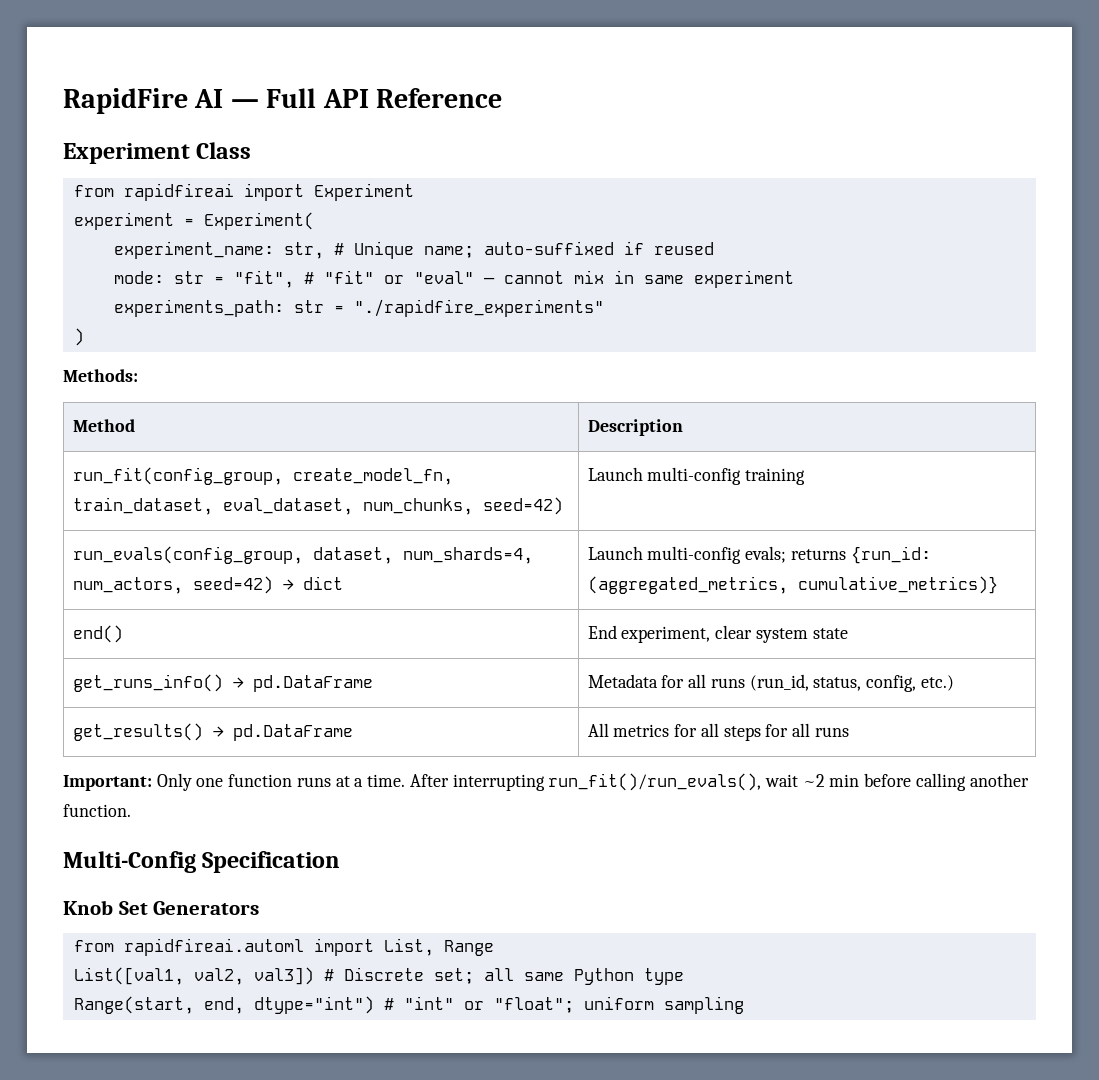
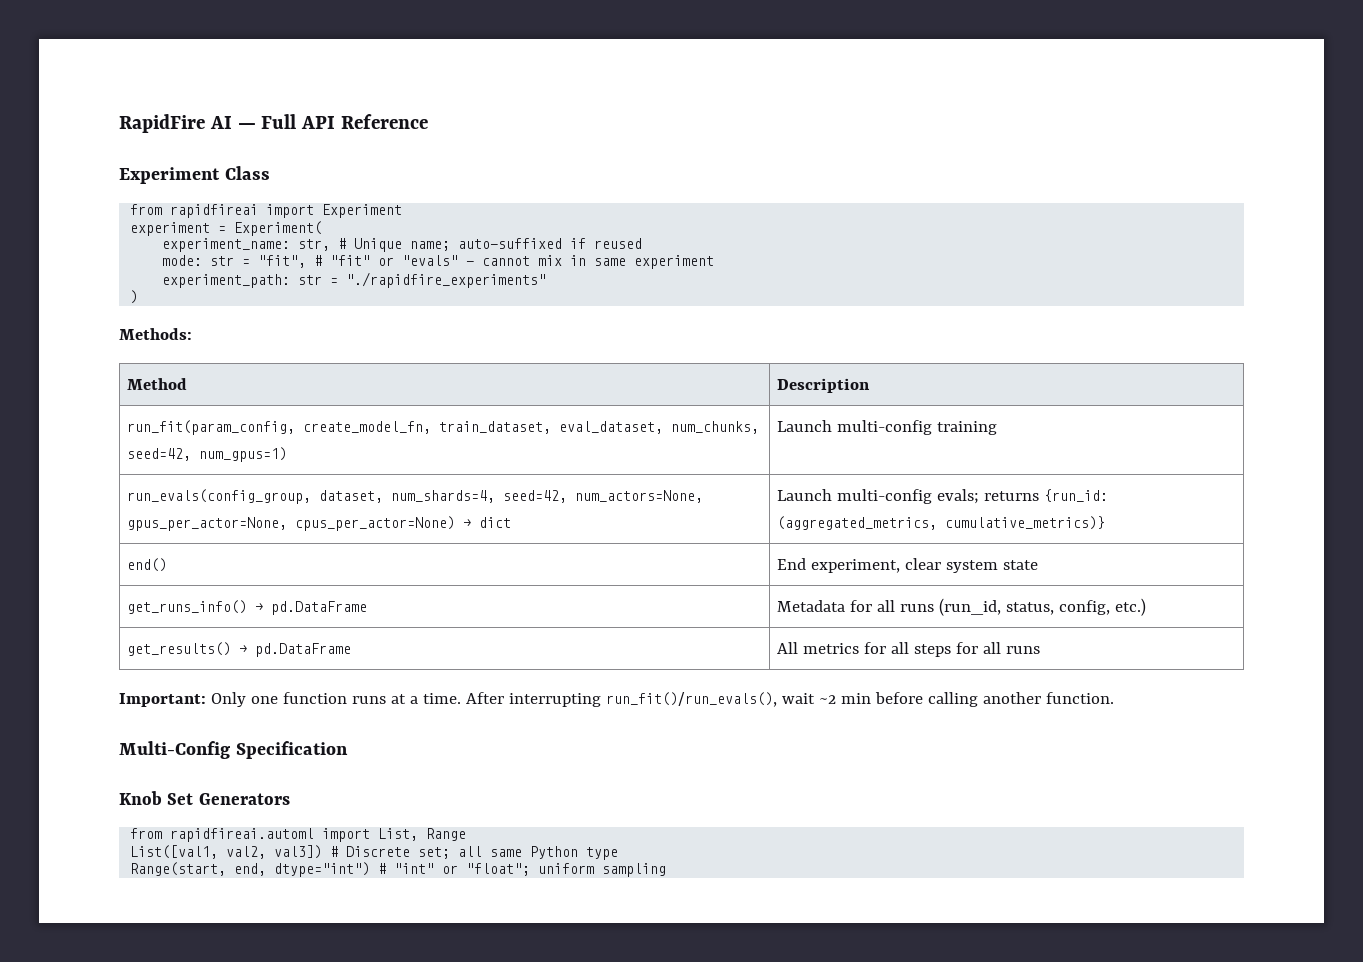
[413,271,474,284] "eval" -> [402,255,459,266] "evals"
[113,299,284,317] experiments_path: -> [162,274,291,288] experiment_path:
[72,467,283,485] run_fit(config_group, -> [127,420,296,435] run_fit(param_config,
[482,497,563,515] seed=42) -> [127,447,288,462] seed=42, num_gpus=1)
[72,576,273,594] num_actors, seed=42) -> [503,490,704,503] [127,516,456,531] seed=42, num_actors=None, gpus_per_actor=None, cpus_per_actor=None)

